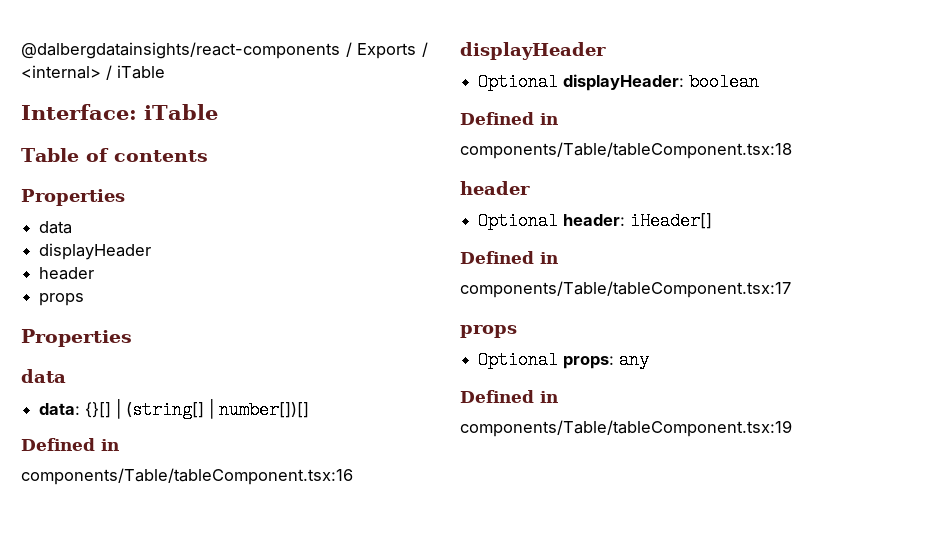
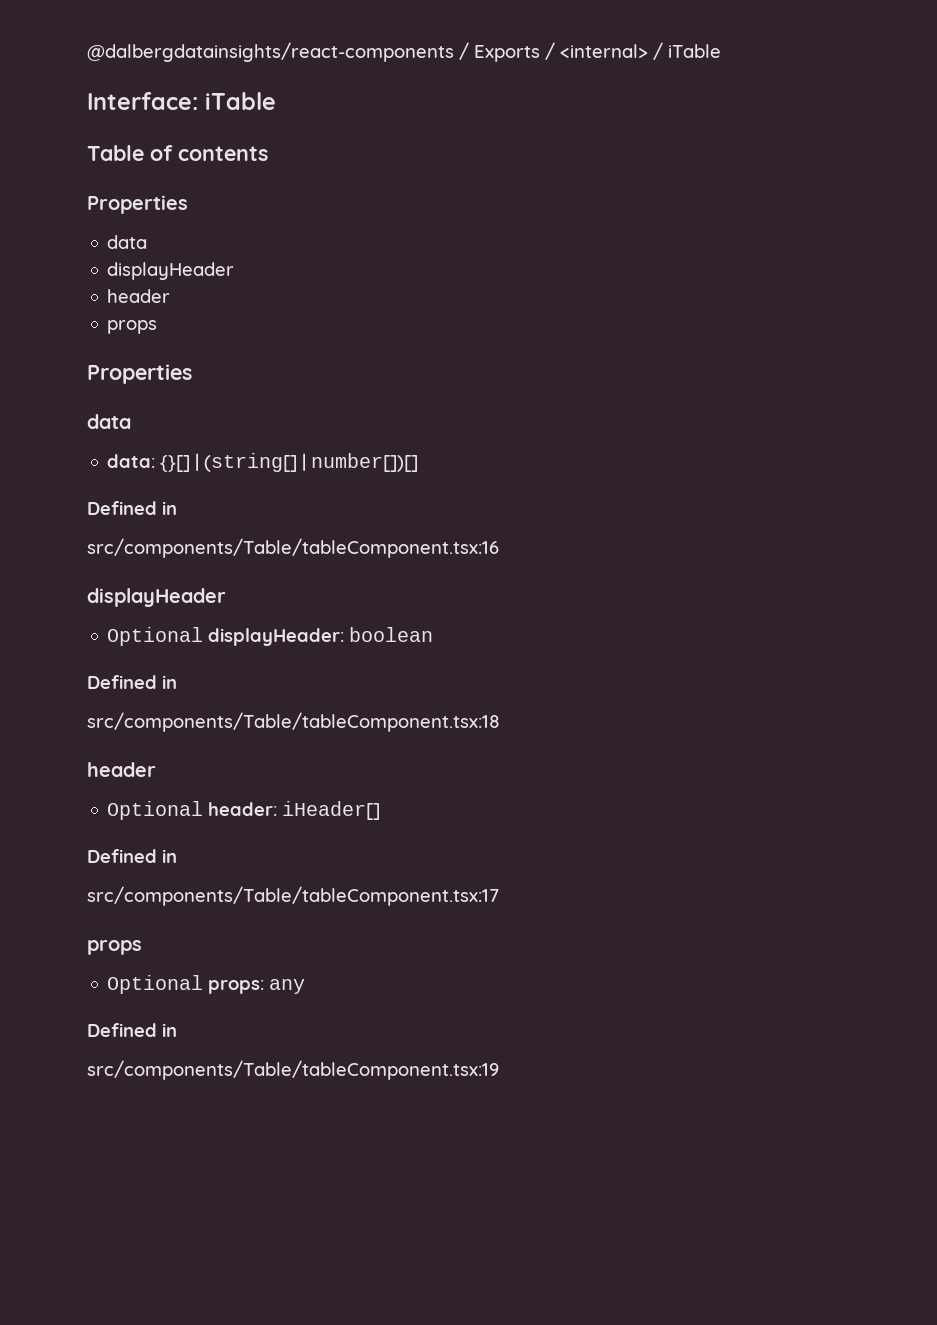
[21,468,353,485] components/Table/tableComponent.tsx:16 -> [87,538,499,558] src/components/Table/tableComponent.tsx:16
[460,142,792,159] components/Table/tableComponent.tsx:18 -> [87,712,500,732] src/components/Table/tableComponent.tsx:18
[460,281,791,298] components/Table/tableComponent.tsx:17 -> [87,886,499,906] src/components/Table/tableComponent.tsx:17
[460,420,792,437] components/Table/tableComponent.tsx:19 -> [87,1060,499,1080] src/components/Table/tableComponent.tsx:19

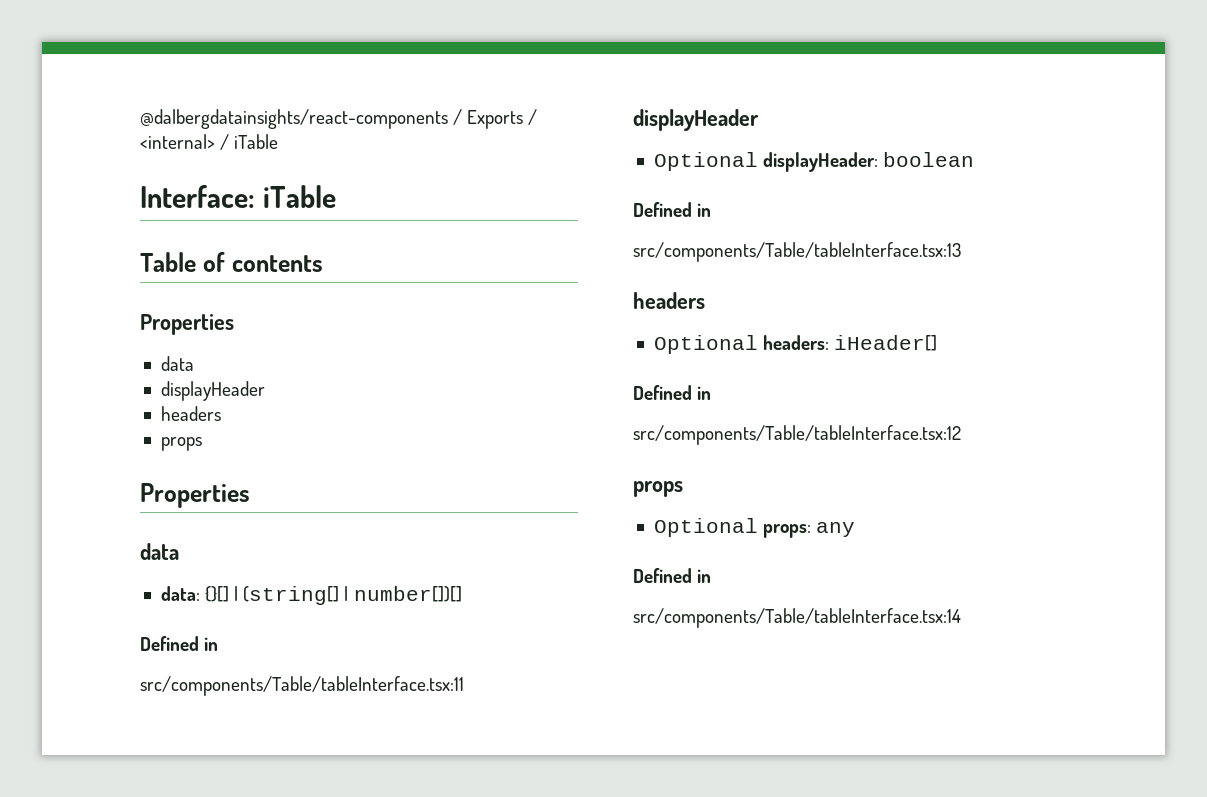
[107,289,171,303] header -> [160,406,221,421] headers
[87,538,499,558] src/components/Table/tableComponent.tsx:16 -> [140,676,464,696] src/components/Table/tableInterface.tsx:11
[87,712,500,732] [87,762,156,777] [107,801,278,820] src/components/Table/tableComponent.tsx:18 // header // Optional header: -> [633,242,961,262] [633,292,705,309] [653,335,830,354] src/components/Table/tableInterface.tsx:13 // headers // Optional headers:
[87,886,499,906] src/components/Table/tableComponent.tsx:17 -> [633,425,961,445] src/components/Table/tableInterface.tsx:12
[87,1060,499,1080] src/components/Table/tableComponent.tsx:19 -> [633,608,961,628] src/components/Table/tableInterface.tsx:14

